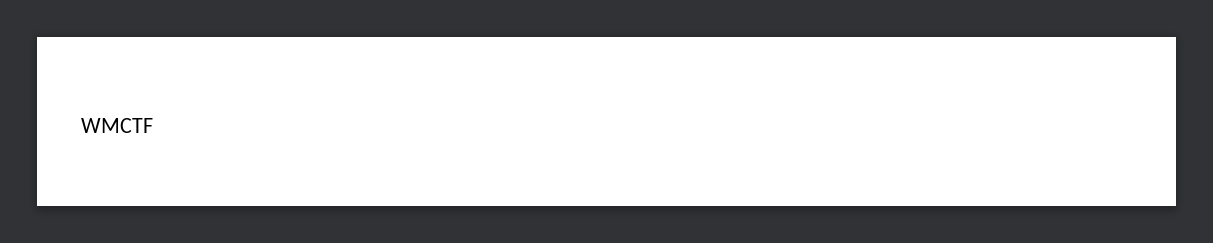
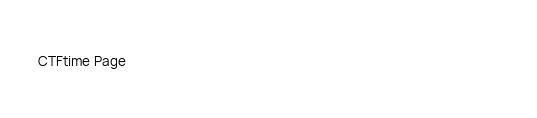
[81,118,153,133] WMCTF -> [38,56,126,69] CTFtime Page

